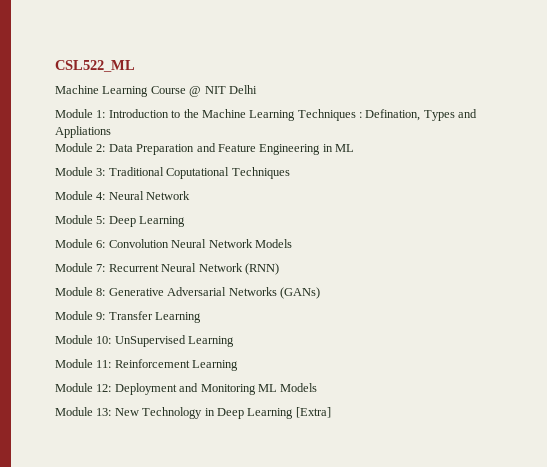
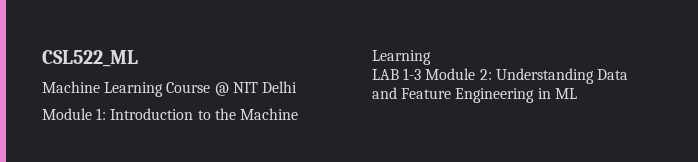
[297,109,478,121] [55,126,111,138] [55,143,195,155] Techniques : Defination, Types and Appliations // Module 2: Data Preparation -> [372,68,628,84] // LAB 1-3 Module 2: Understanding Data
[55,167,290,179] [55,191,191,200] [55,215,186,227] [55,239,292,248] [55,263,279,275] [55,287,320,299] [55,311,202,323] [55,335,235,347] [55,359,239,371] [55,383,318,395] [55,407,331,419] // Module 3: Traditional Coputational Techniques // Module 4: Neural Network // Module 5: Deep Learning // Module 6: Convolution Neural Network Models // Module 7: Recurrent Neural Network (RNN) // Module 8: Generative Adversarial Networks (GANs) // Module 9: Transfer Learning // Module 10: UnSupervised Learning // Module 11: Reinforcement Learning // Module 12: Deployment and Monitoring ML Models // Module 13: New Technology in Deep Learning [Extra] -> (577, 93) none

